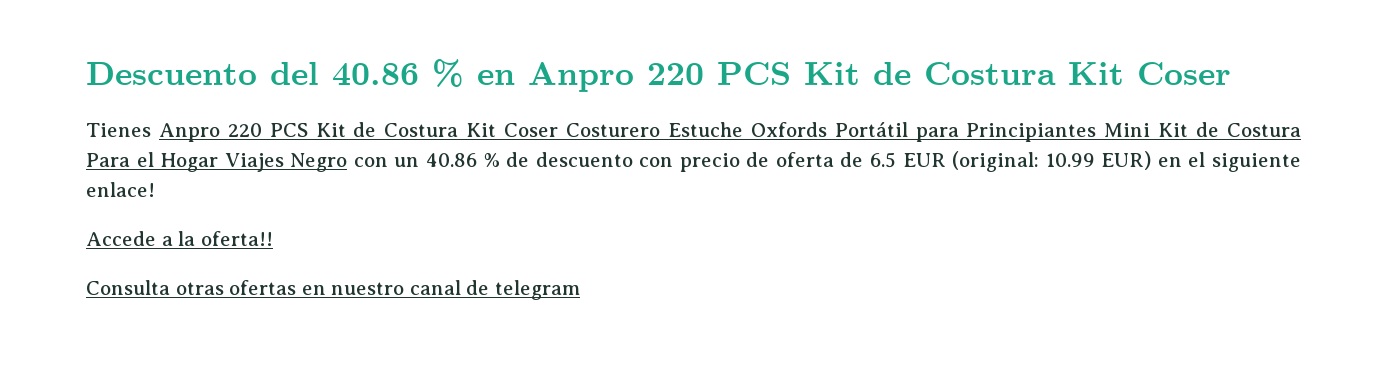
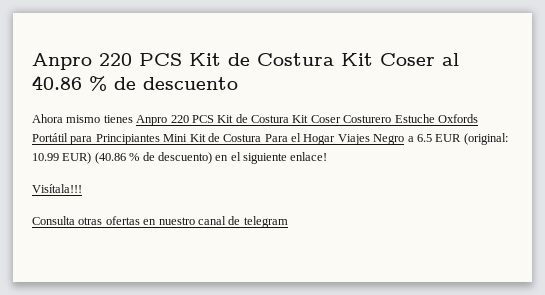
[86,59,1231,92] [86,123,151,137] Descuento del 40.86 % en Anpro 220 PCS Kit de Costura Kit Coser // Tienes -> [32,53,459,70] [32,75,238,91] [32,114,133,123] Anpro 220 PCS Kit de Costura Kit Coser al 40.86 % de descuento // Ahora mismo tienes
[353,152,864,172] con un 40.86 % de descuento con precio de oferta de -> [407,136,414,142] a
(1152, 160) none -> [94,152,212,164] (40.86 % de descuento)
[86,231,273,246] Accede a la oferta!! -> [32,184,82,193] Visítala!!!

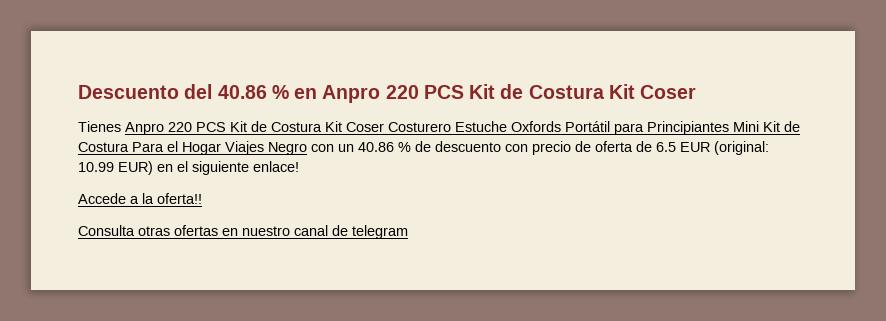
[32,53,459,70] [32,75,238,91] [32,114,133,123] Anpro 220 PCS Kit de Costura Kit Coser al 40.86 % de descuento // Ahora mismo tienes -> [78,84,697,103] [78,121,121,132] Descuento del 40.86 % en Anpro 220 PCS Kit de Costura Kit Coser // Tienes
[407,136,414,142] a -> [311,141,652,155] con un 40.86 % de descuento con precio de oferta de
[94,152,212,164] (40.86 % de descuento) -> (153, 168) none
[32,184,82,193] Visítala!!! -> [78,193,202,204] Accede a la oferta!!

